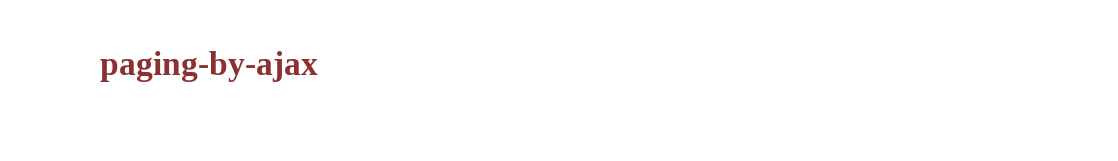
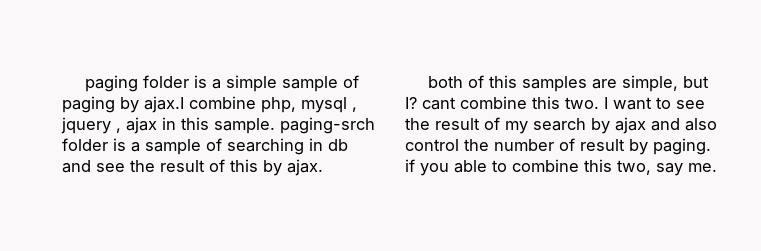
[100,51,318,82] paging-by-ajax -> [85,75,360,92] [62,96,357,113] [61,117,375,134] [62,138,348,155] [62,159,323,176] [428,75,710,92] [405,96,705,110] [405,117,717,134] [405,138,711,155] [405,159,717,176] paging folder is a simple sample of paging by ajax.I combine php, mysql , jquery , ajax in this sample. paging-srch folder is a sample of searching in db and see the result of this by ajax. // both of this samples are simple, but I? cant combine this two. I want to see the result of my search by ajax and also control the number of result by paging. if you able to combine this two, say me.

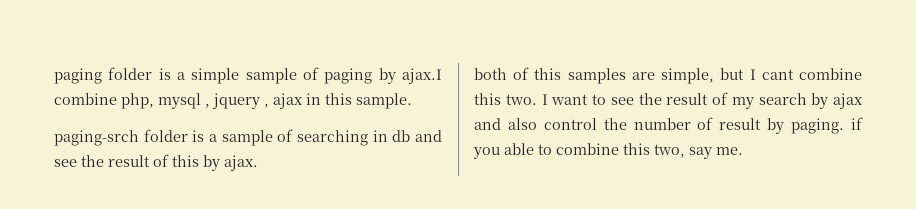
(275, 126) none -> (412, 101) //
[405,97,417,109] I? -> [749,69,756,80] I

